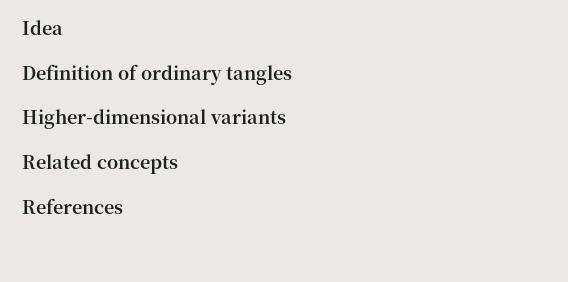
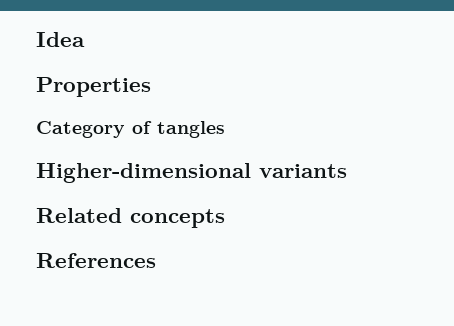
[22,64,222,85] Definition of ordinary -> [36,77,151,97] [36,121,152,138] Properties // Category of

